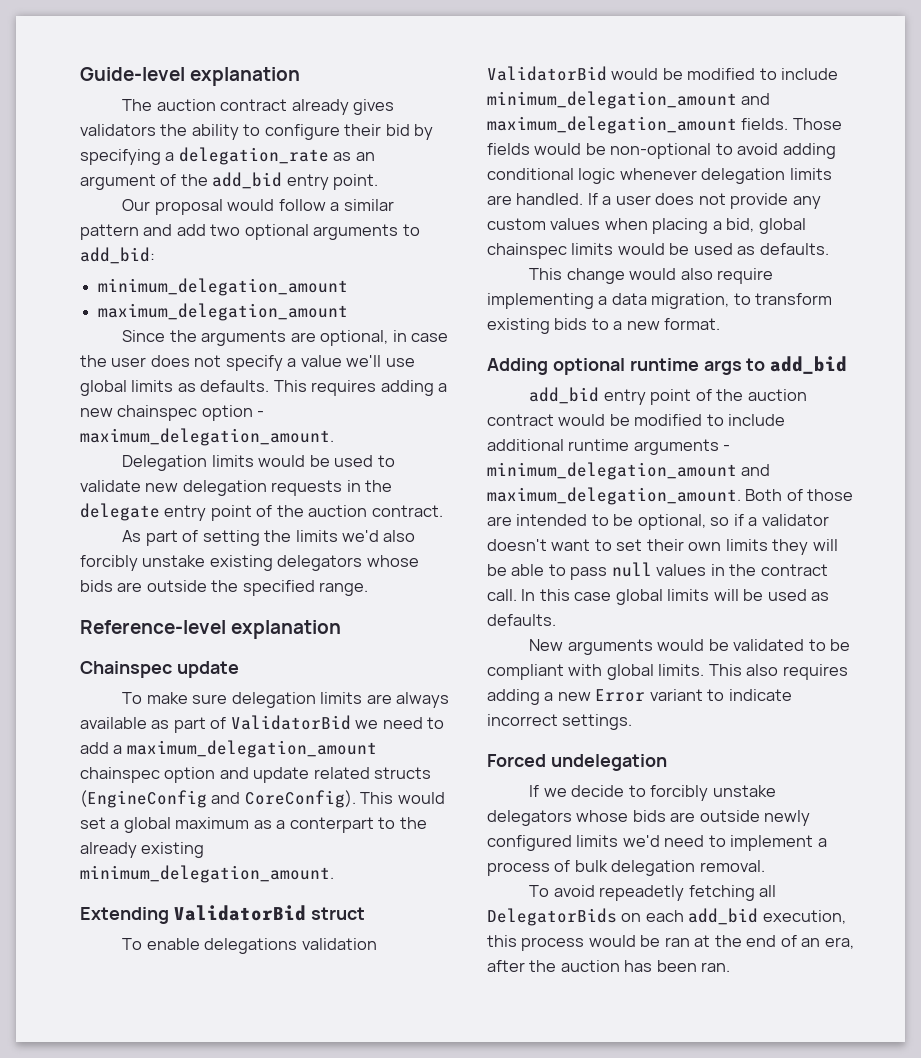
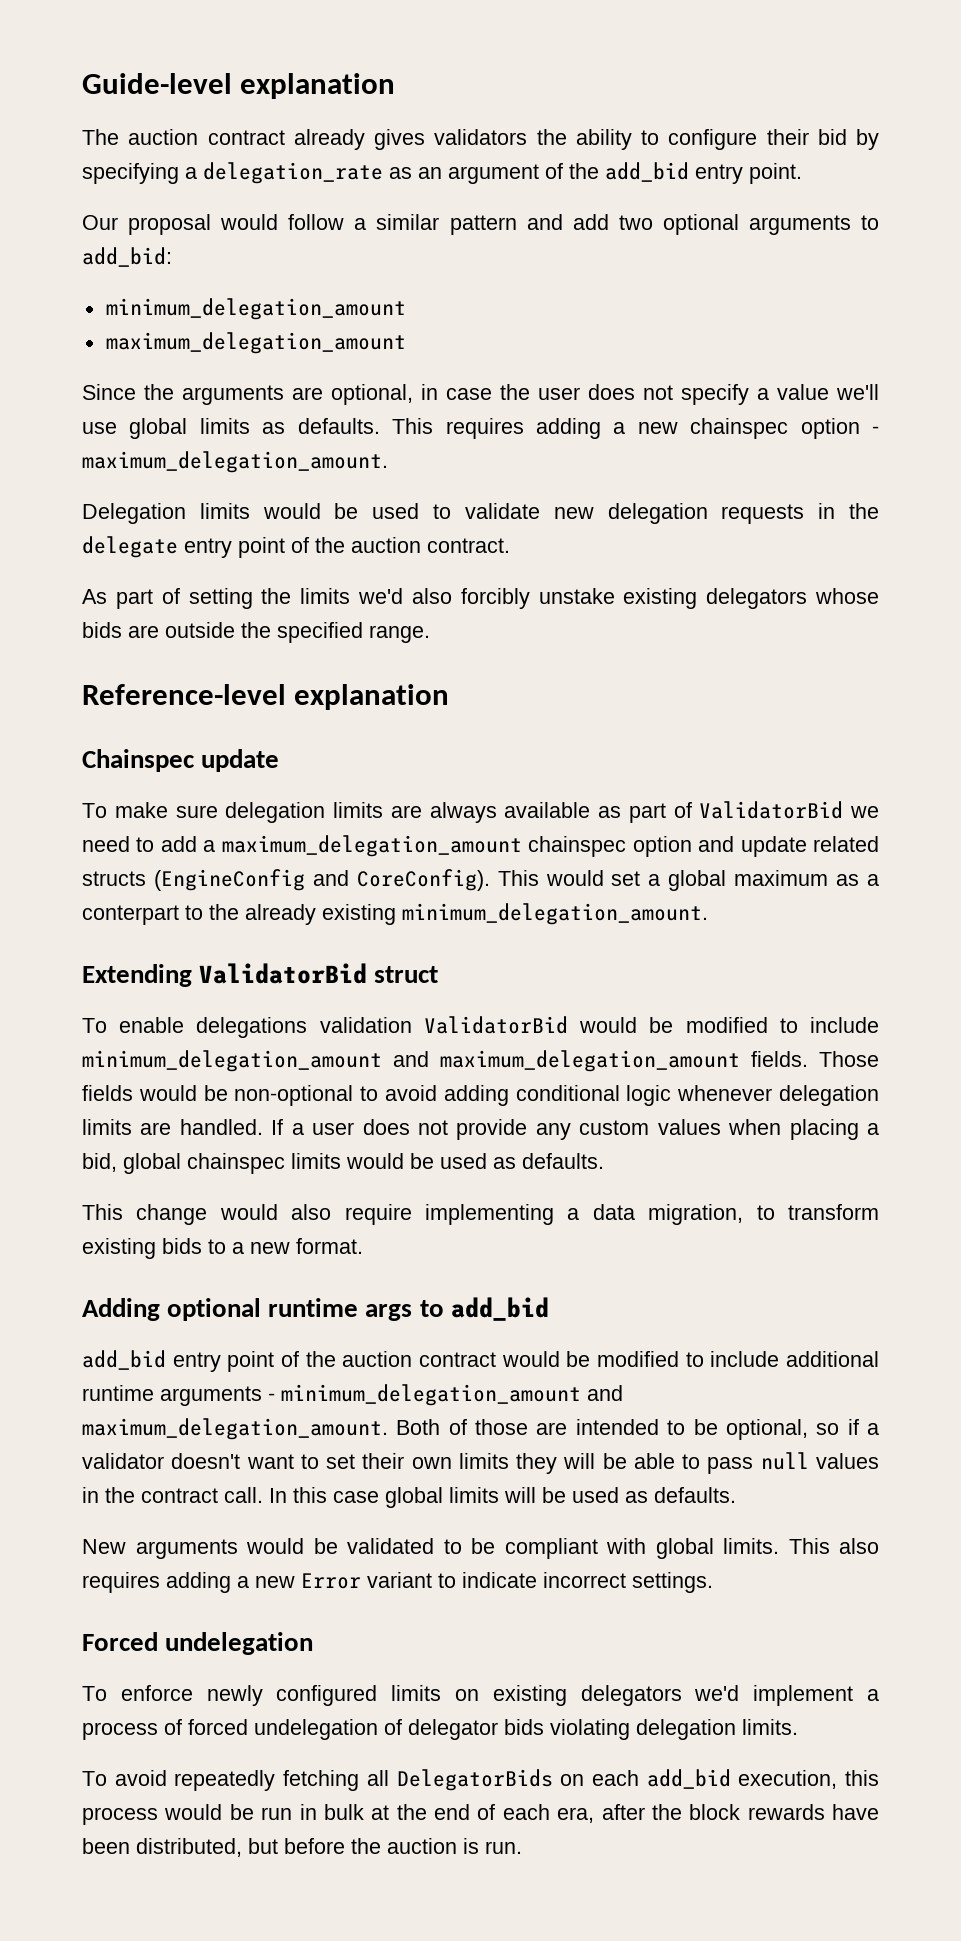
[529,785,776,801] [487,810,811,826] [487,835,827,851] [487,860,765,876] If we decide to forcibly unstake delegators whose bids are outside newly configured limits we'd need to implement a process of bulk delegation removal. -> [82,1685,879,1706] [82,1719,798,1740] To enforce newly configured limits on existing delegators we'd implement a process of forced undelegation of delegator bids violating delegation limits.
[599,885,685,901] repeadetly -> [174,1770,276,1791] repeatedly
[664,937,690,947] ran -> [261,1804,364,1820] run in bulk
[801,938,821,947] an -> [502,1804,550,1820] each
[560,960,731,972] auction has been ran. -> [689,1804,879,1820] [82,1838,522,1857] block rewards have been distributed, but before the auction is run.

